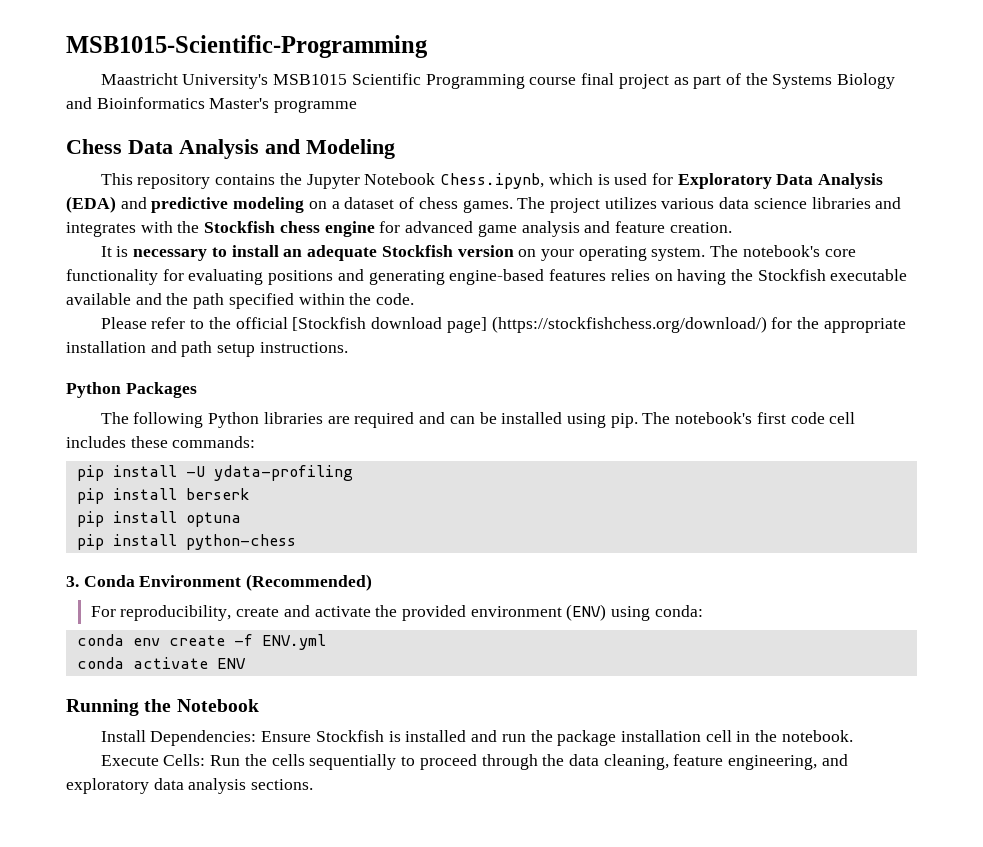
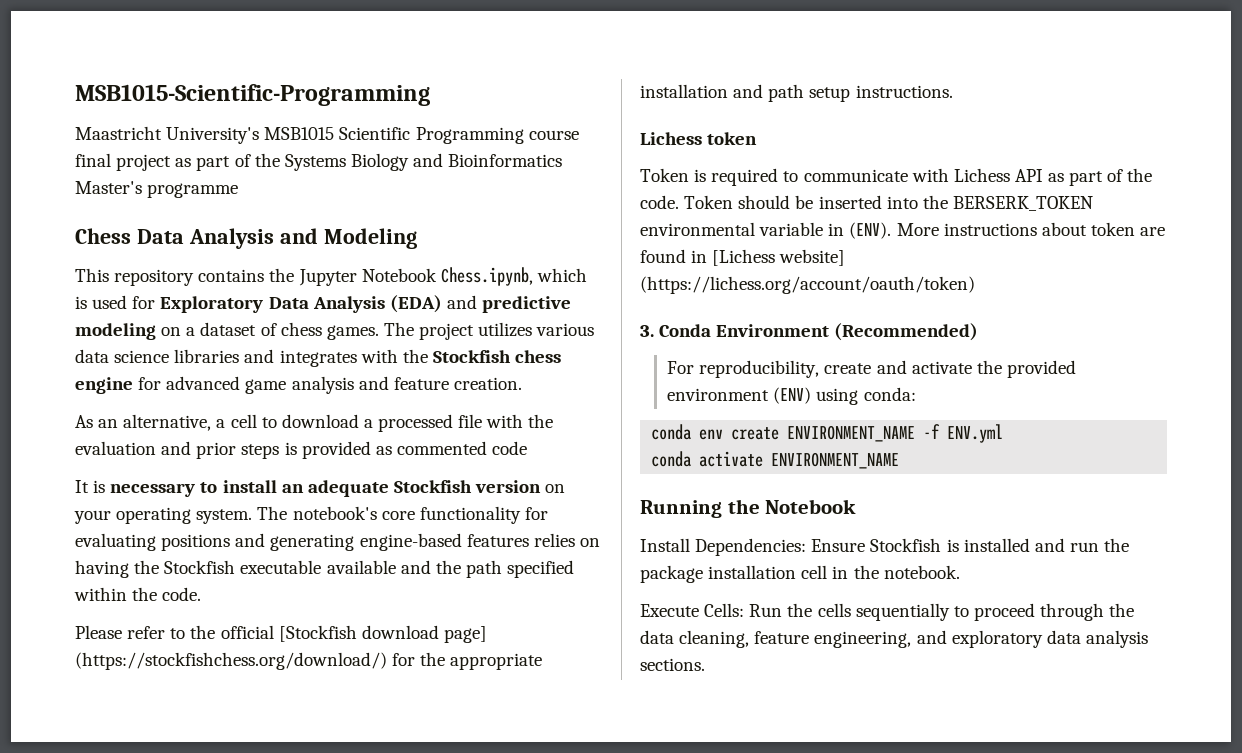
(732, 227) none -> [75,414,554,432] [75,441,528,459] // As an alternative, a cell to download a processed file with the evaluation and prior steps is provided as commented code
[66,382,197,398] [100,412,856,428] [66,436,256,448] [76,465,353,481] [76,488,250,504] [76,511,241,527] [76,534,296,550] Python Packages // The following Python libraries are required and can be installed using pip. The notebook's first code cell includes these commands: // pip install -U ydata-profiling // pip install berserk // pip install optuna // pip install python-chess -> [640,132,758,145] [640,168,1153,186] [640,195,1093,211] [640,222,1166,239] [640,249,846,266] [640,276,975,294] Lichess token // Token is required to communicate with Lichess API as part of the code. Token should be inserted into the BERSERK_TOKEN environmental variable in (ENV). More instructions about token are found in [Lichess website] (https://lichess.org/account/oauth/token)
(225, 640) none -> [787,425,916,442] ENVIRONMENT_NAME
[216,658,246,669] ENV -> [771,452,900,469] ENVIRONMENT_NAME

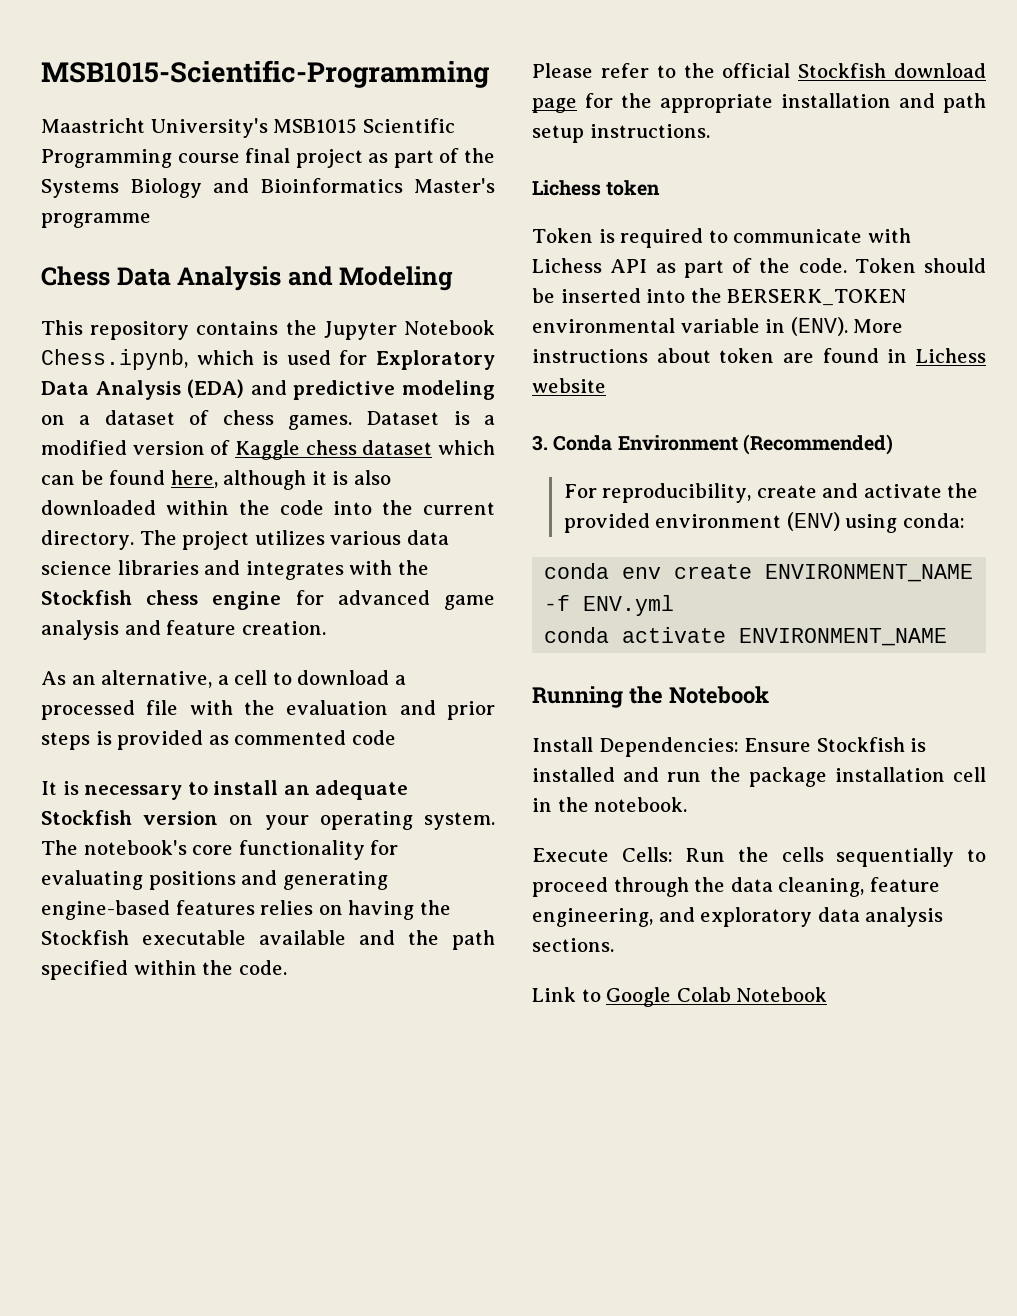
(379, 332) none -> [366,411,495,425] [41,440,496,460] [41,470,391,490] [41,500,495,515] [41,530,134,550] Dataset is a modified version of Kaggle chess dataset which can be found here, although it is also downloaded within the code into the current directory.
[278,625,487,643] [75,652,387,670] [Stockfish download page] (https://stockfishchess.org/download/) -> [798,63,986,78] [532,98,577,113] Stockfish download page
[712,249,846,266] [640,276,975,294] [Lichess website] (https://lichess.org/account/oauth/token) -> [916,348,986,363] [532,378,606,393] Lichess website
(705, 664) none -> [532,987,828,1007] // Link to Google Colab Notebook

